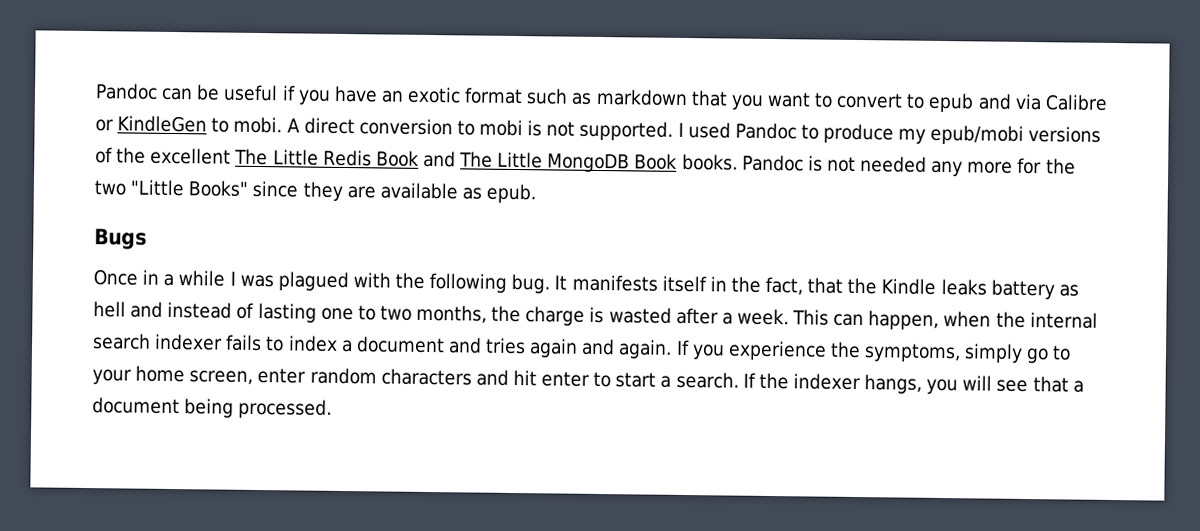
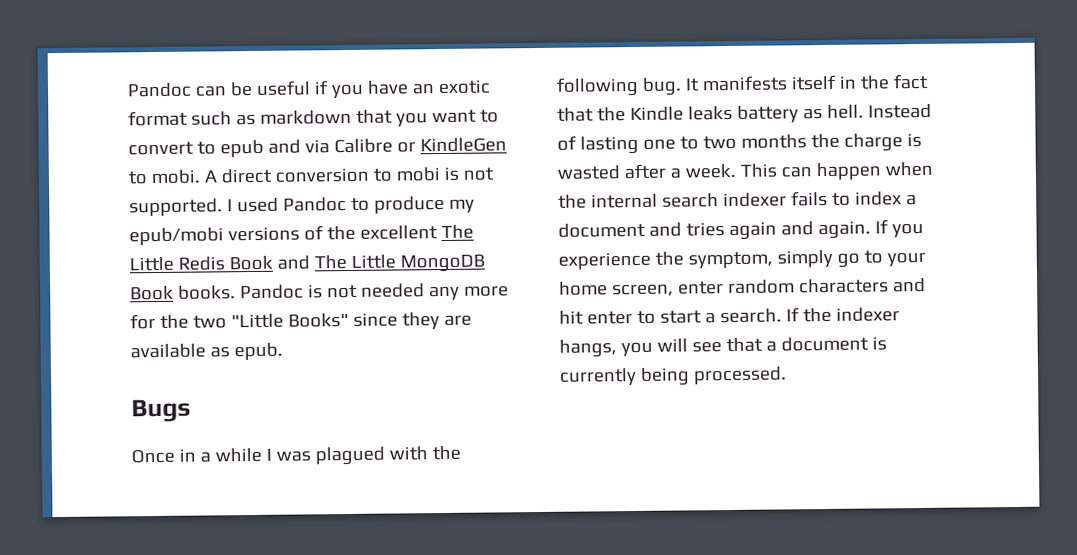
[765,276,804,296] fact, -> [892,73,929,90] fact
[93,301,233,319] hell and instead -> [826,103,932,119] hell. Instead
[416,304,488,324] months, -> [740,134,807,149] months
[868,310,940,330] happen, -> [815,162,881,181] happen
[864,343,962,363] symptoms, -> [687,251,773,269] symptom,
(180, 406) none -> [871,336,887,351] [559,367,637,386] is currently

